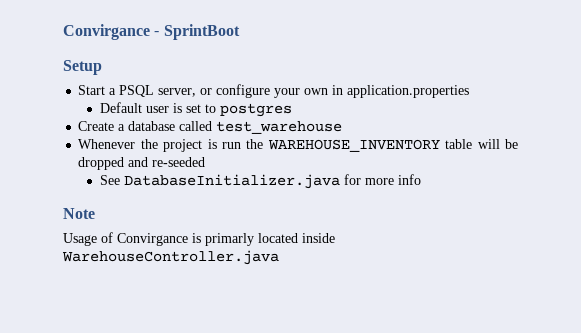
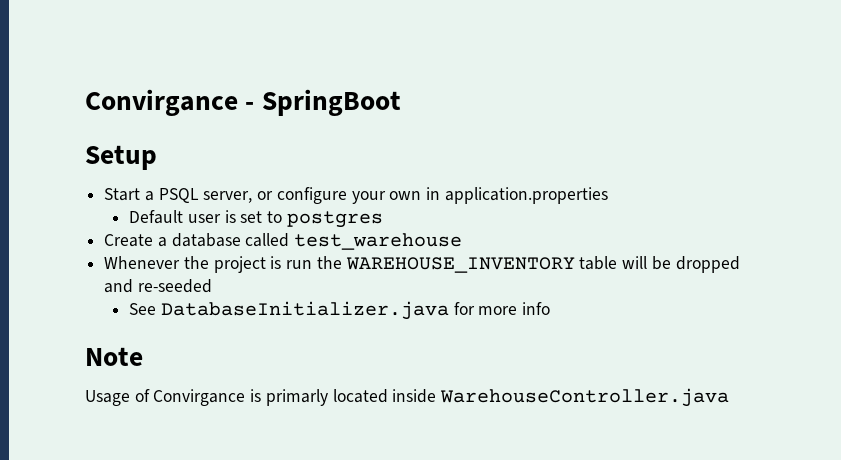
[163,24,240,40] SprintBoot -> [261,89,401,116] SpringBoot

